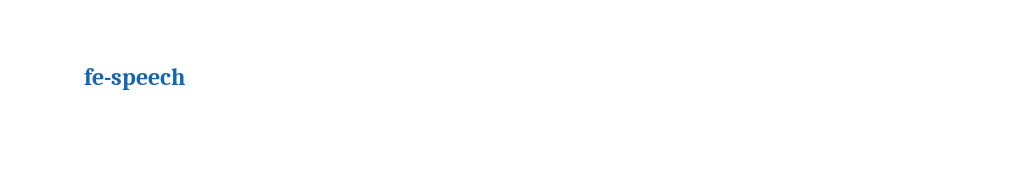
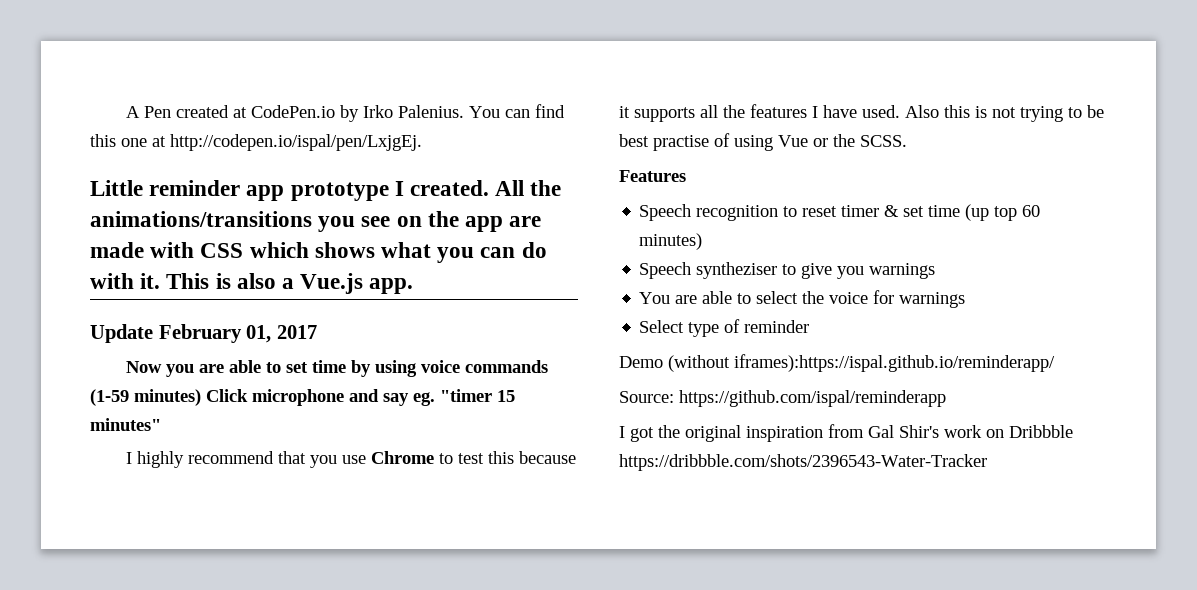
[84,68,185,90] fe-speech -> [125,104,565,122] [90,134,422,151] [90,180,562,201] [90,211,542,232] [90,242,547,263] [90,273,414,294] [90,324,317,343] [125,360,548,377] [90,389,515,406] [90,418,161,431] [125,451,576,468] [619,104,1104,122] [619,133,907,151] [619,170,686,182] [639,204,1041,221] [639,233,703,250] [639,262,936,279] [639,290,966,308] [639,319,810,337] [619,354,1055,372] [619,390,946,407] [619,424,1073,442] [619,454,987,471] A Pen created at CodePen.io by Irko Palenius. You can find this one at http://codepen.io/ispal/pen/LxjgEj. // Little reminder app prototype I created. All the animations/transitions you see on the app are made with CSS which shows what you can do with it. This is also a Vue.js app. // Update February 01, 2017 // Now you are able to set time by using voice commands (1-59 minutes) Click microphone and say eg. "timer 15 minutes" // I highly recommend that you use Chrome to test this because it supports all the features I have used. Also this is not trying to be best practise of using Vue or the SCSS. // Features // Speech recognition to reset timer & set time (up top 60 minutes) // Speech syntheziser to give you warnings // You are able to select the voice for warnings // Select type of reminder // Demo (without iframes):https://ispal.github.io/reminderapp/ // Source: https://github.com/ispal/reminderapp // I got the original inspiration from Gal Shir's work on Dribbble https://dribbble.com/shots/2396543-Water-Tracker

